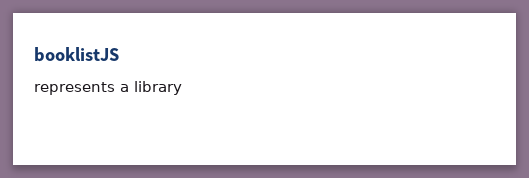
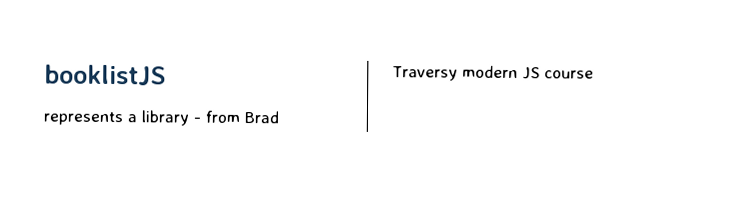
(182, 88) none -> [193,110,279,124] [392,65,594,81] - from Brad Traversy modern JS course

